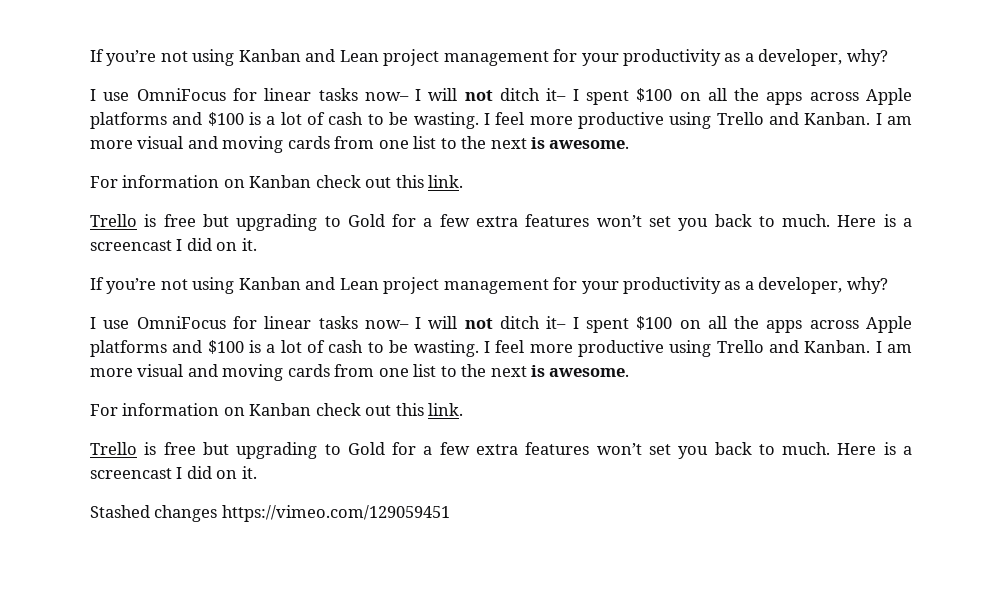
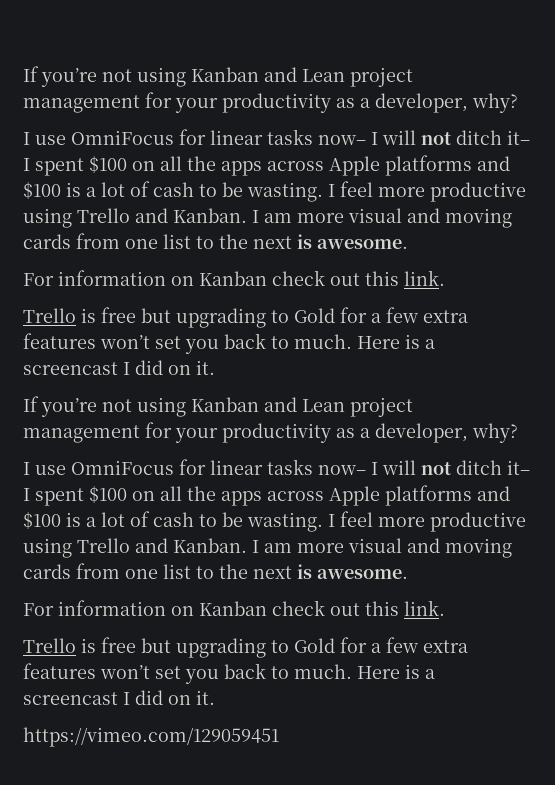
[90,505,218,522] Stashed changes -> (215, 697) none

